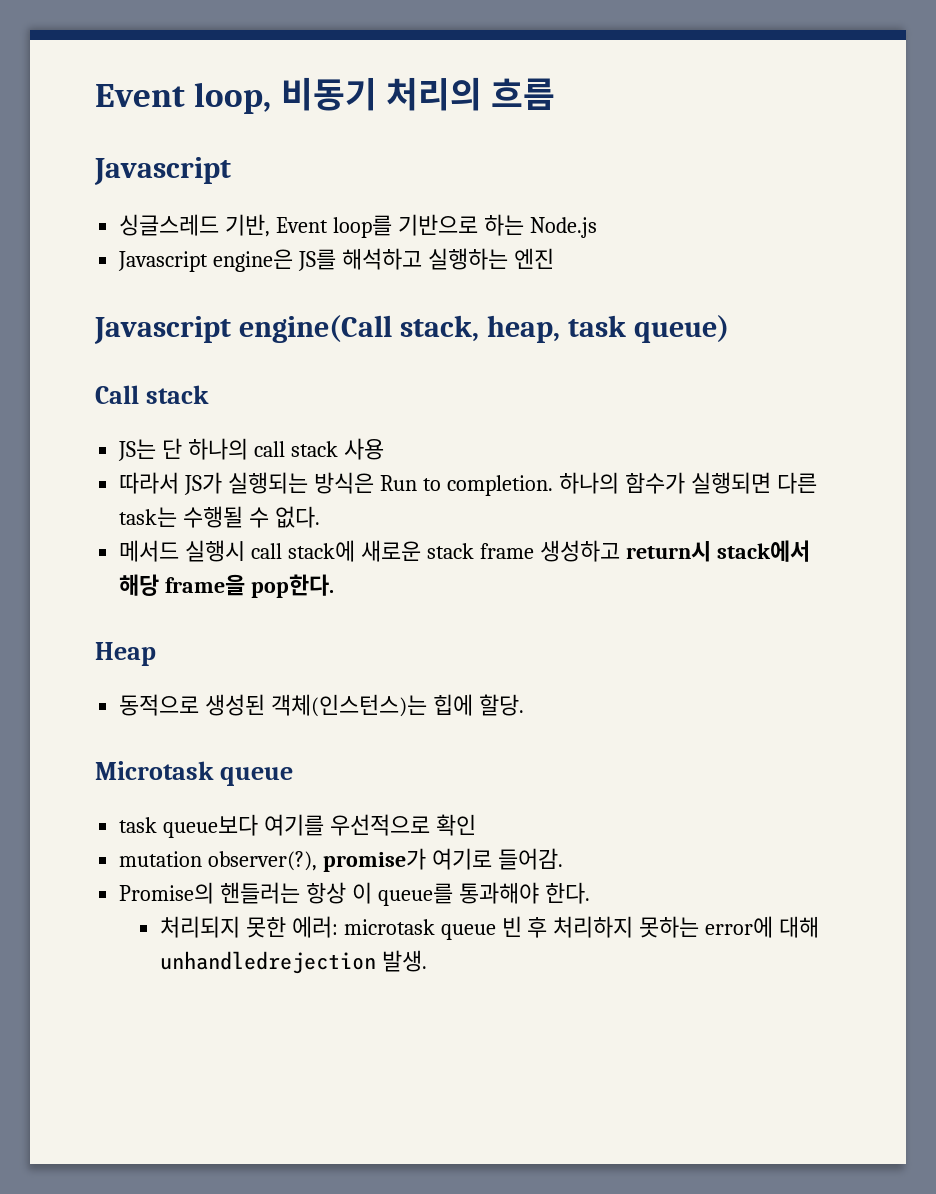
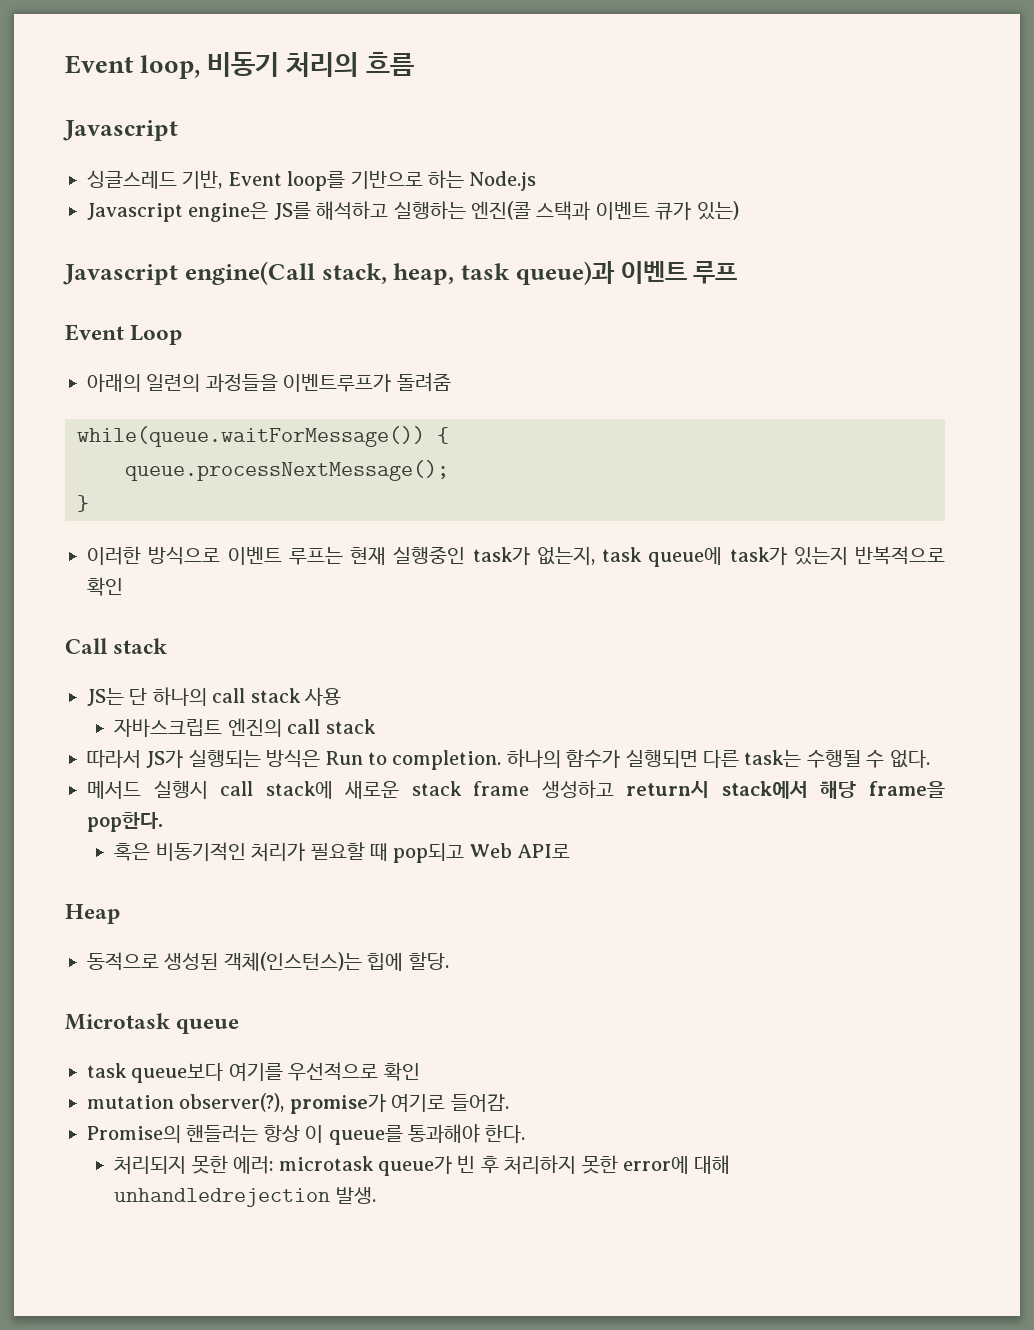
[513,248,554,269] 엔진 -> [471,201,739,220] 엔진(콜 스택과 이벤트 큐가 있는)
[633,315,729,343] queue) -> [515,261,738,285] [65,324,183,345] [87,372,451,392] [77,426,449,447] [125,460,449,481] [77,495,89,512] [87,546,945,567] [87,577,123,596] queue)과 이벤트 루프 // Event Loop // 아래의 일련의 과정들을 이벤트루프가 돌려줌 // while(queue.waitForMessage()) { // queue.processNextMessage(); // } // 이러한 방식으로 이벤트 루프는 현재 실행중인 task가 없는지, task queue에 task가 있는지 반복적으로 확인
(384, 449) none -> [114,718,376,737] // 자바스크립트 엔진의 call stack
(335, 586) none -> [114,842,571,863] // 혹은 비동기적인 처리가 필요할 때 pop되고 Web API로
[440,924,496,940] queue -> [377,1156,452,1176] queue가
[639,916,700,938] 못하는 -> [581,1155,618,1174] 못한

